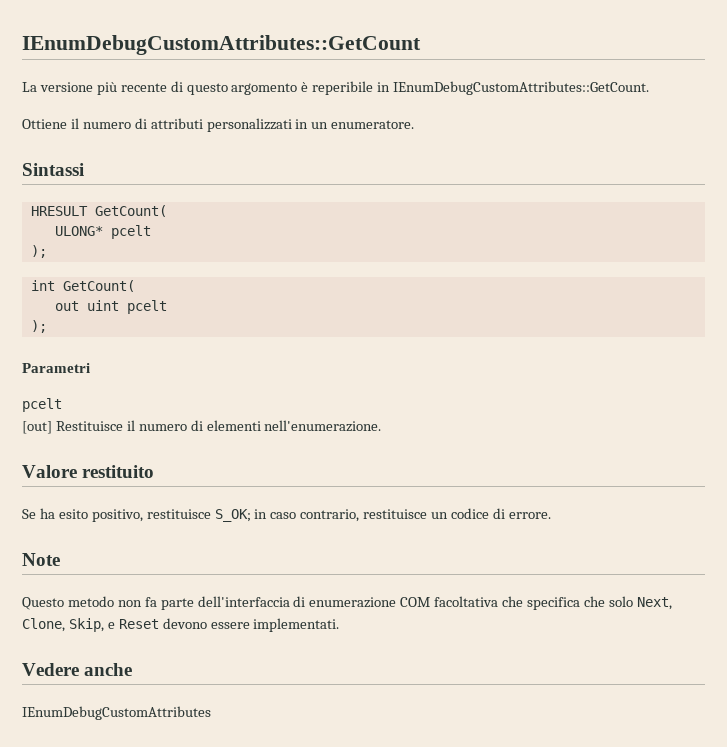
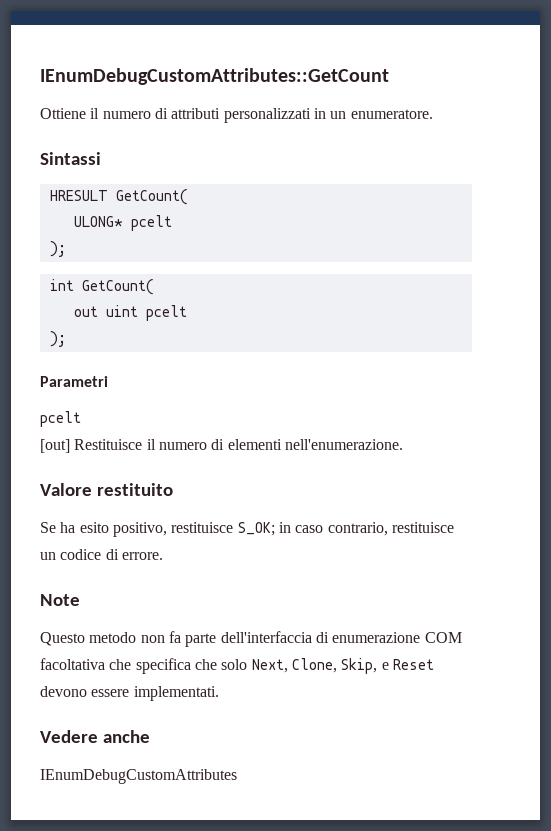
[22,81,650,95] // La versione più recente di questo argomento è reperibile in IEnumDebugCustomAttributes::GetCount. -> (389, 76) none

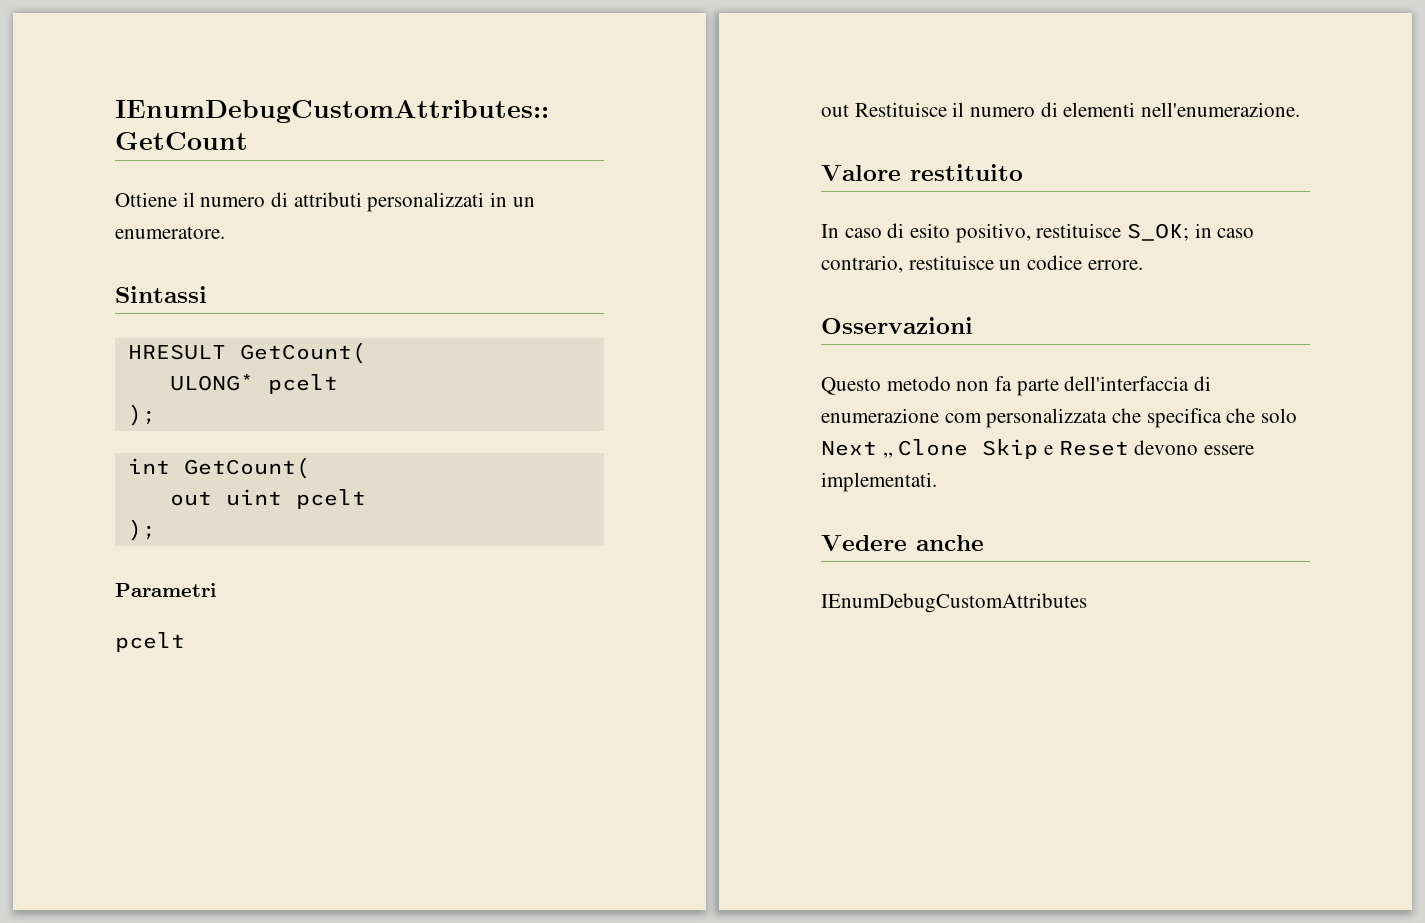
[40,439,70,453] [out] -> [821,104,849,117] out
[40,522,76,533] Se ha -> [821,223,905,238] In caso di
[105,549,119,560] di -> (1083, 262) none
[40,594,80,606] Note -> [821,317,973,334] Osservazioni
[424,632,462,643] [40,658,105,670] COM facoltativa -> [944,408,1108,428] com personalizzata
[251,658,378,674] Next, Clone, Skip, -> [821,439,1039,459] Next ,, Clone Skip

